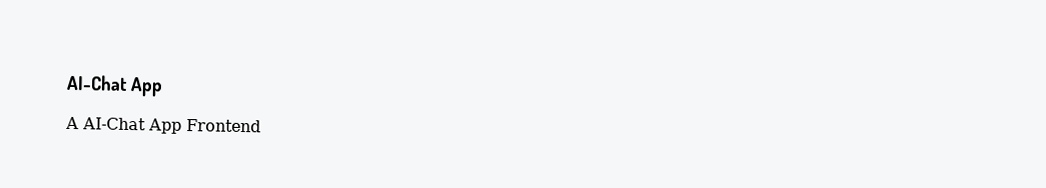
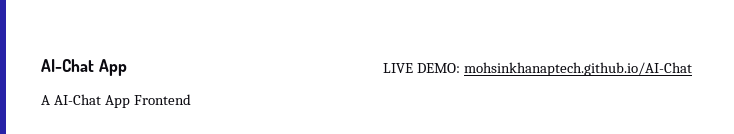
(261, 126) none -> [383,62,692,76] // LIVE DEMO: mohsinkhanaptech.github.io/AI-Chat

